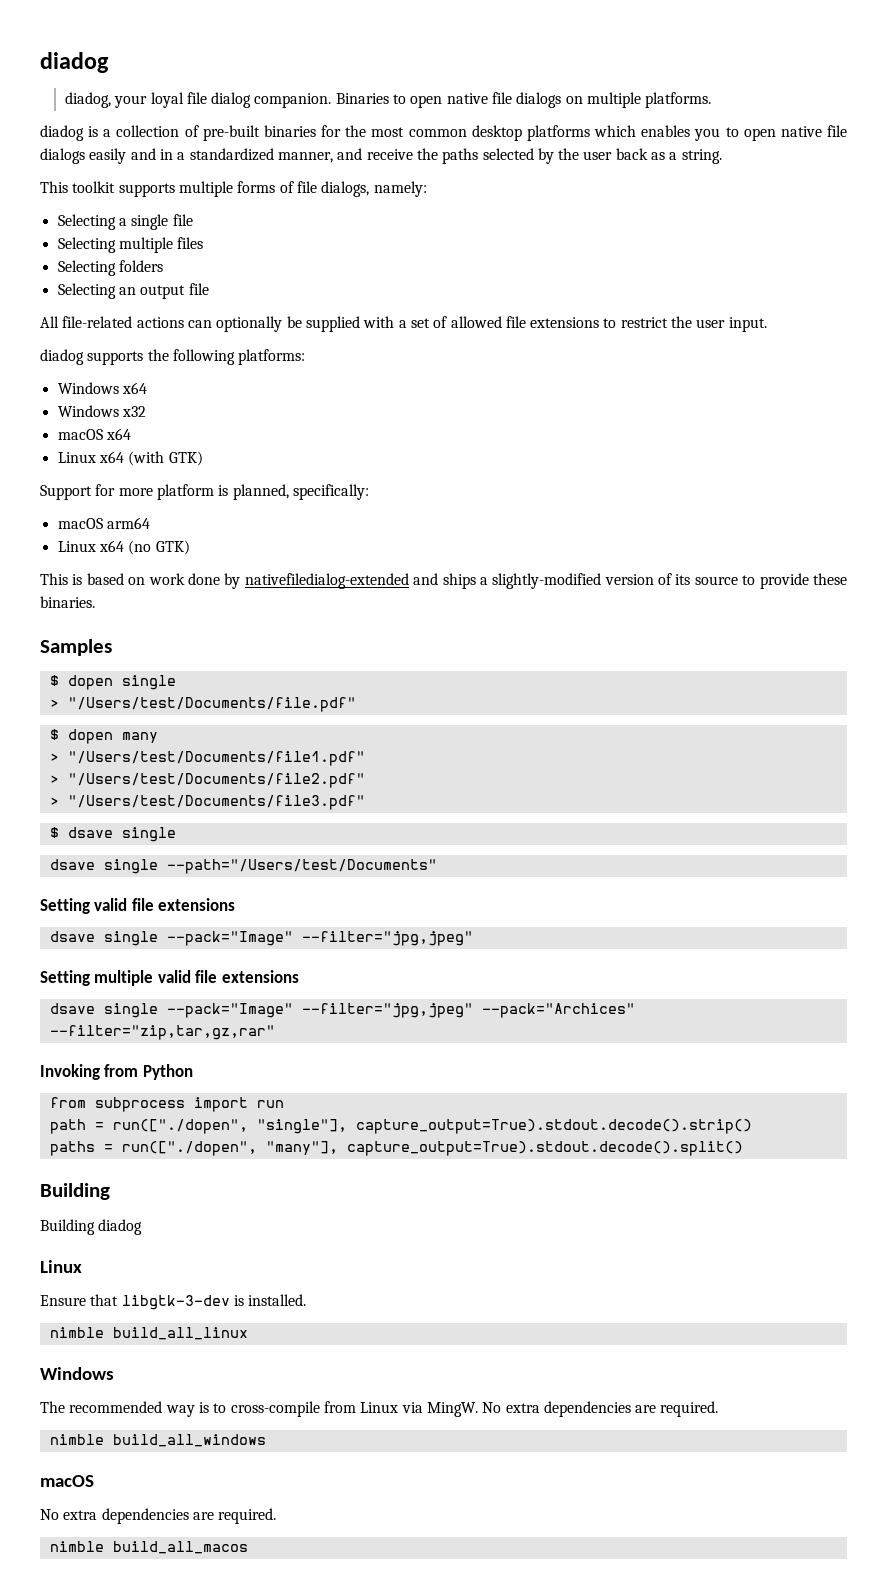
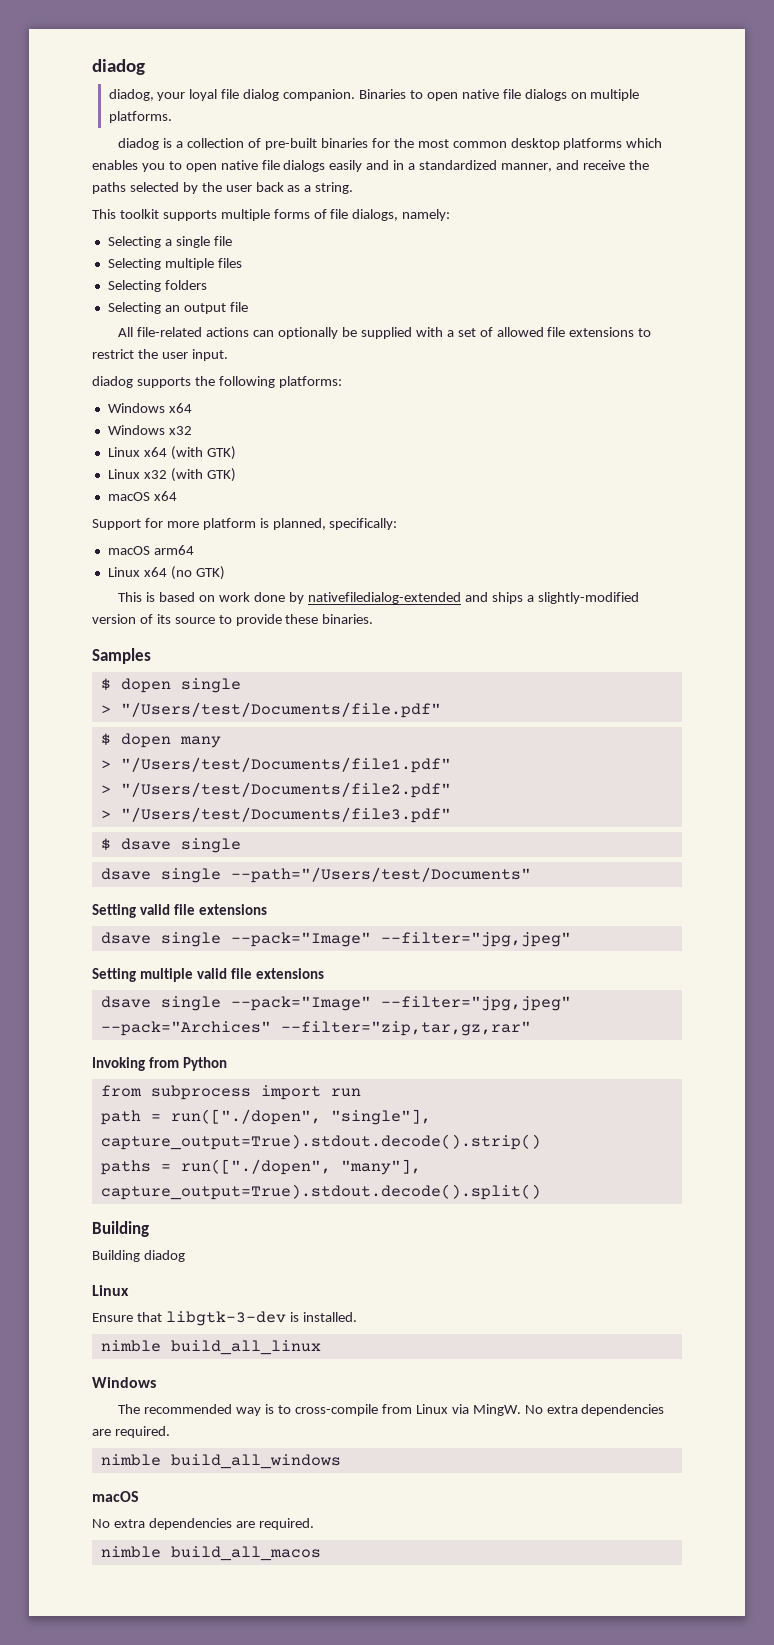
[57,428,131,440] // macOS x64 -> (192, 430) none
(203, 458) none -> [107,468,236,482] [107,491,177,501] // Linux x32 (with GTK) // macOS x64

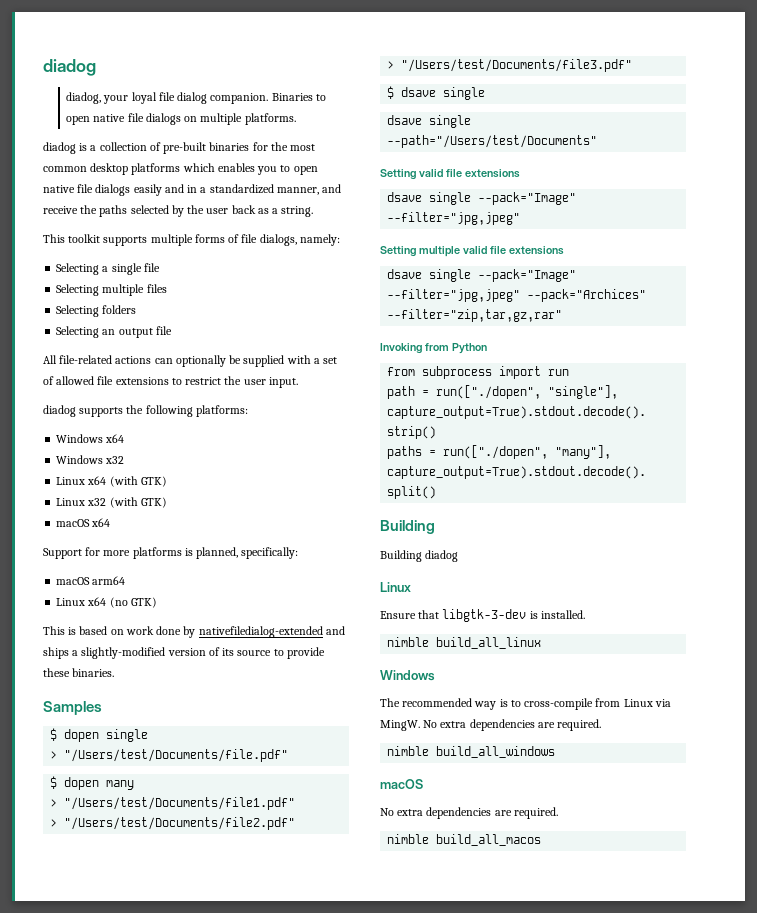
[202,518,256,530] platform -> [132,547,182,559] platforms

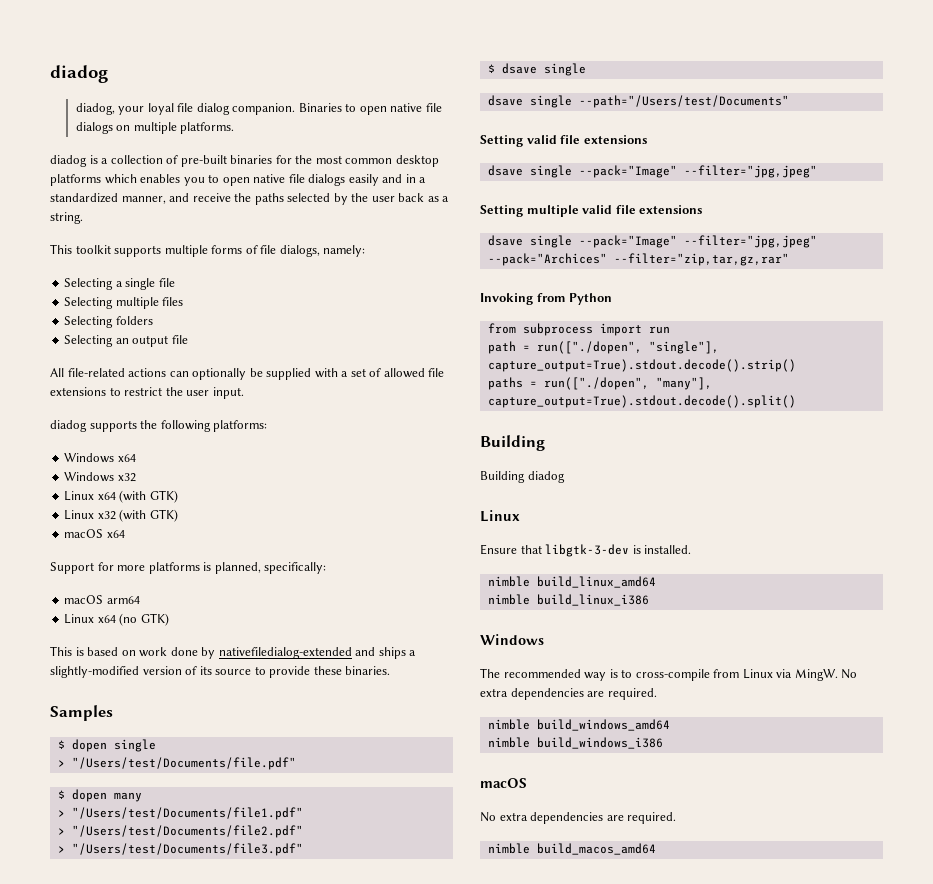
[436,637,542,649] build_all_linux -> [536,576,656,588] [487,594,649,606] build_linux_amd64 // nimble build_linux_i386
[436,746,556,758] build_all_windows -> [536,719,670,731] [487,737,663,749] build_windows_amd64 // nimble build_windows_i386
[436,834,542,846] build_all_macos -> [536,843,656,855] build_macos_amd64

